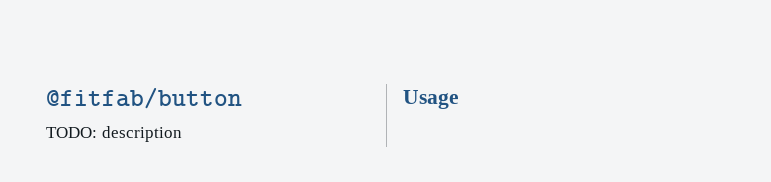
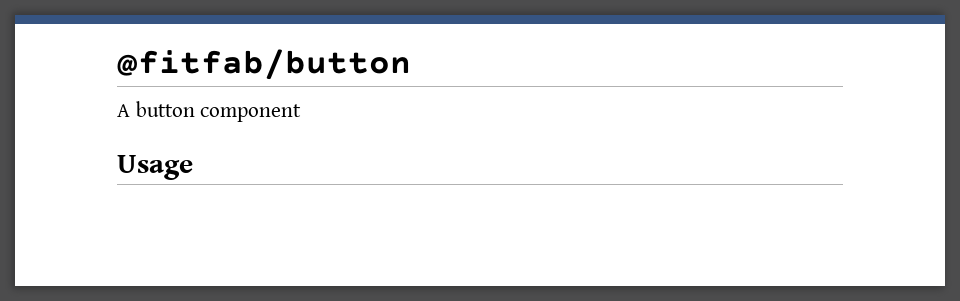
[46,126,182,142] TODO: description -> [117,101,302,122] A button component

